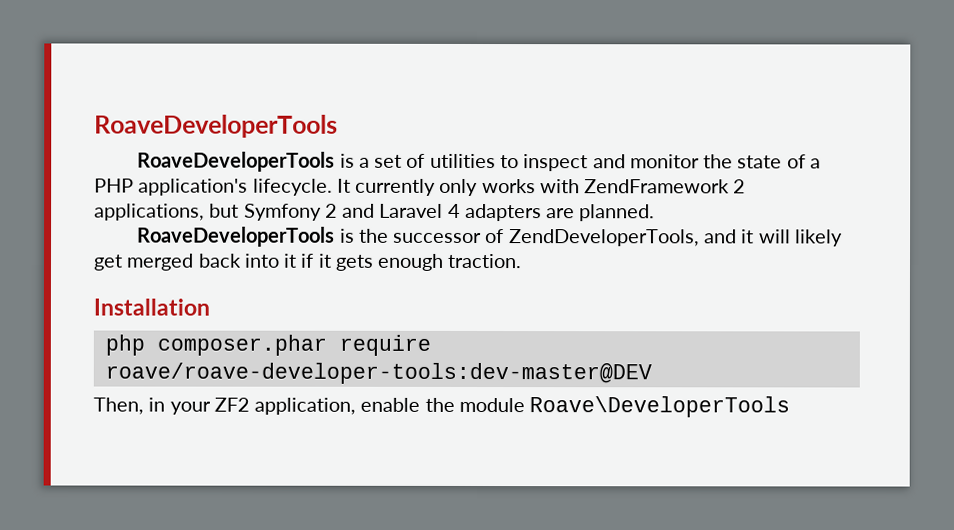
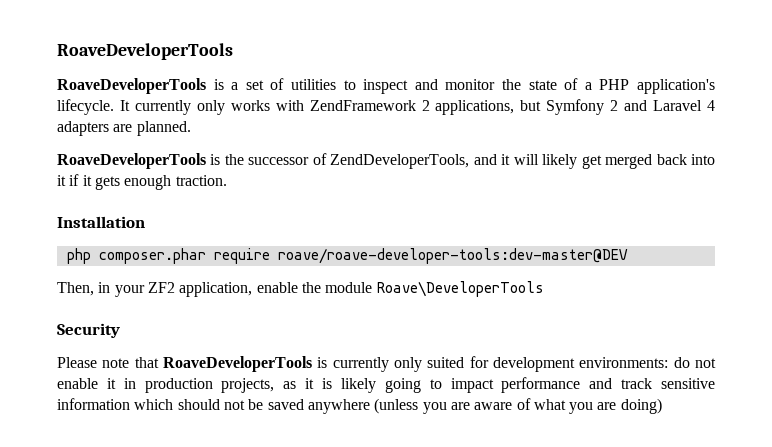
(791, 407) none -> [57,323,120,338] [57,356,716,372] [57,377,716,393] [57,398,662,414] // Security // Please note that RoaveDeveloperTools is currently only suited for development environments: do not enable it in production projects, as it is likely going to impact performance and track sensitive information which should not be saved anywhere (unless you are aware of what you are doing)

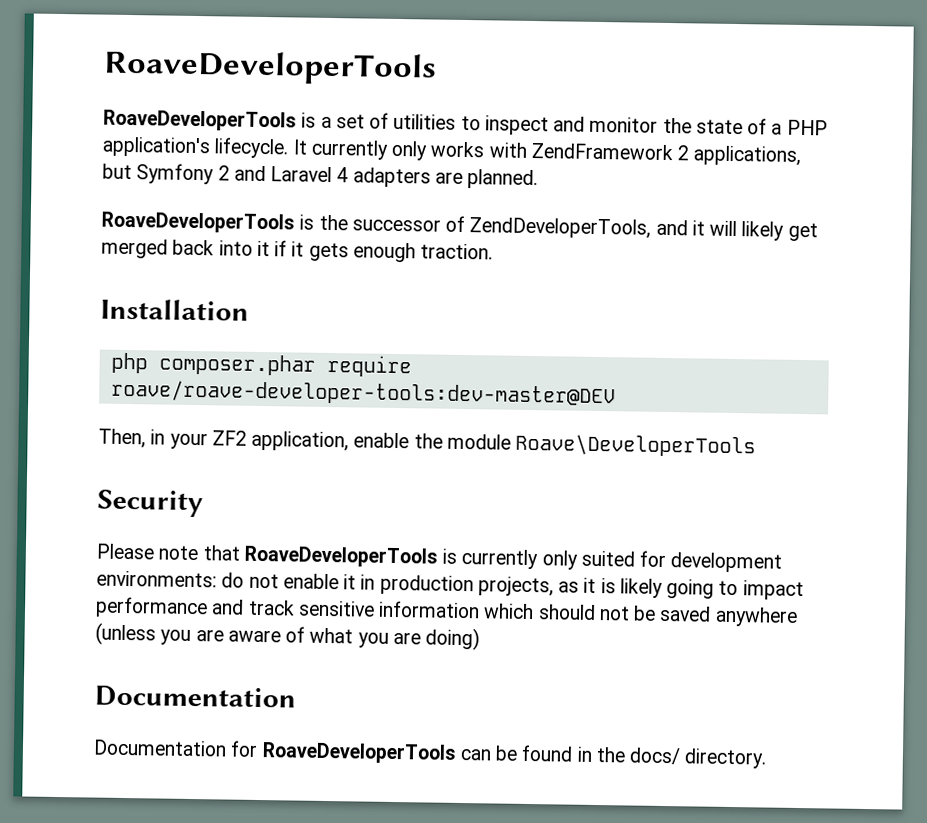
(662, 406) none -> [94,685,296,709] [93,739,768,769] // Documentation // Documentation for RoaveDeveloperTools can be found in the docs/ directory.

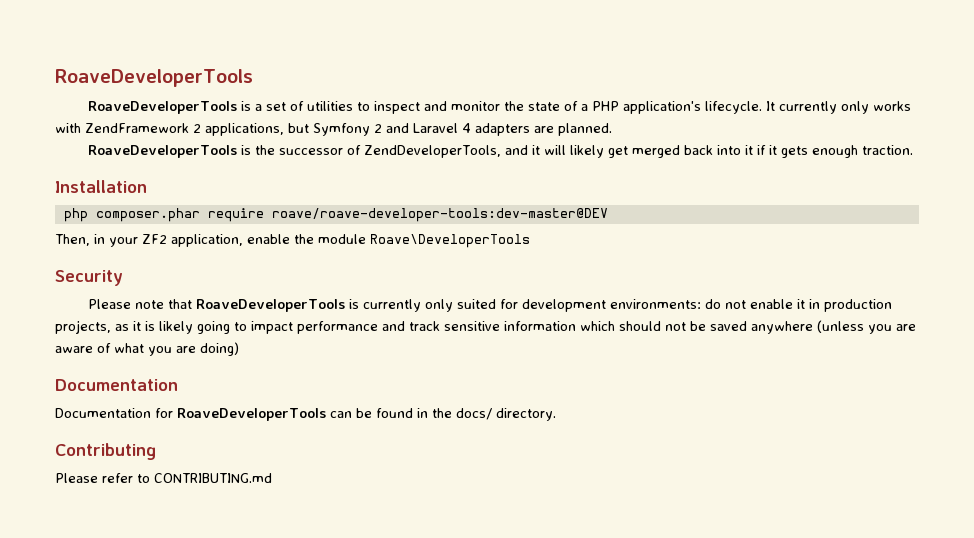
(768, 758) none -> [55,443,156,460] [55,473,272,483] // Contributing // Please refer to CONTRIBUTING.md

